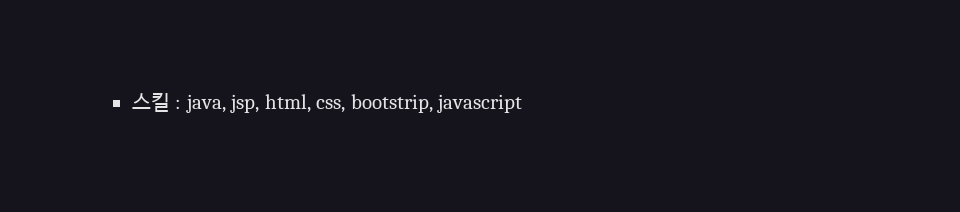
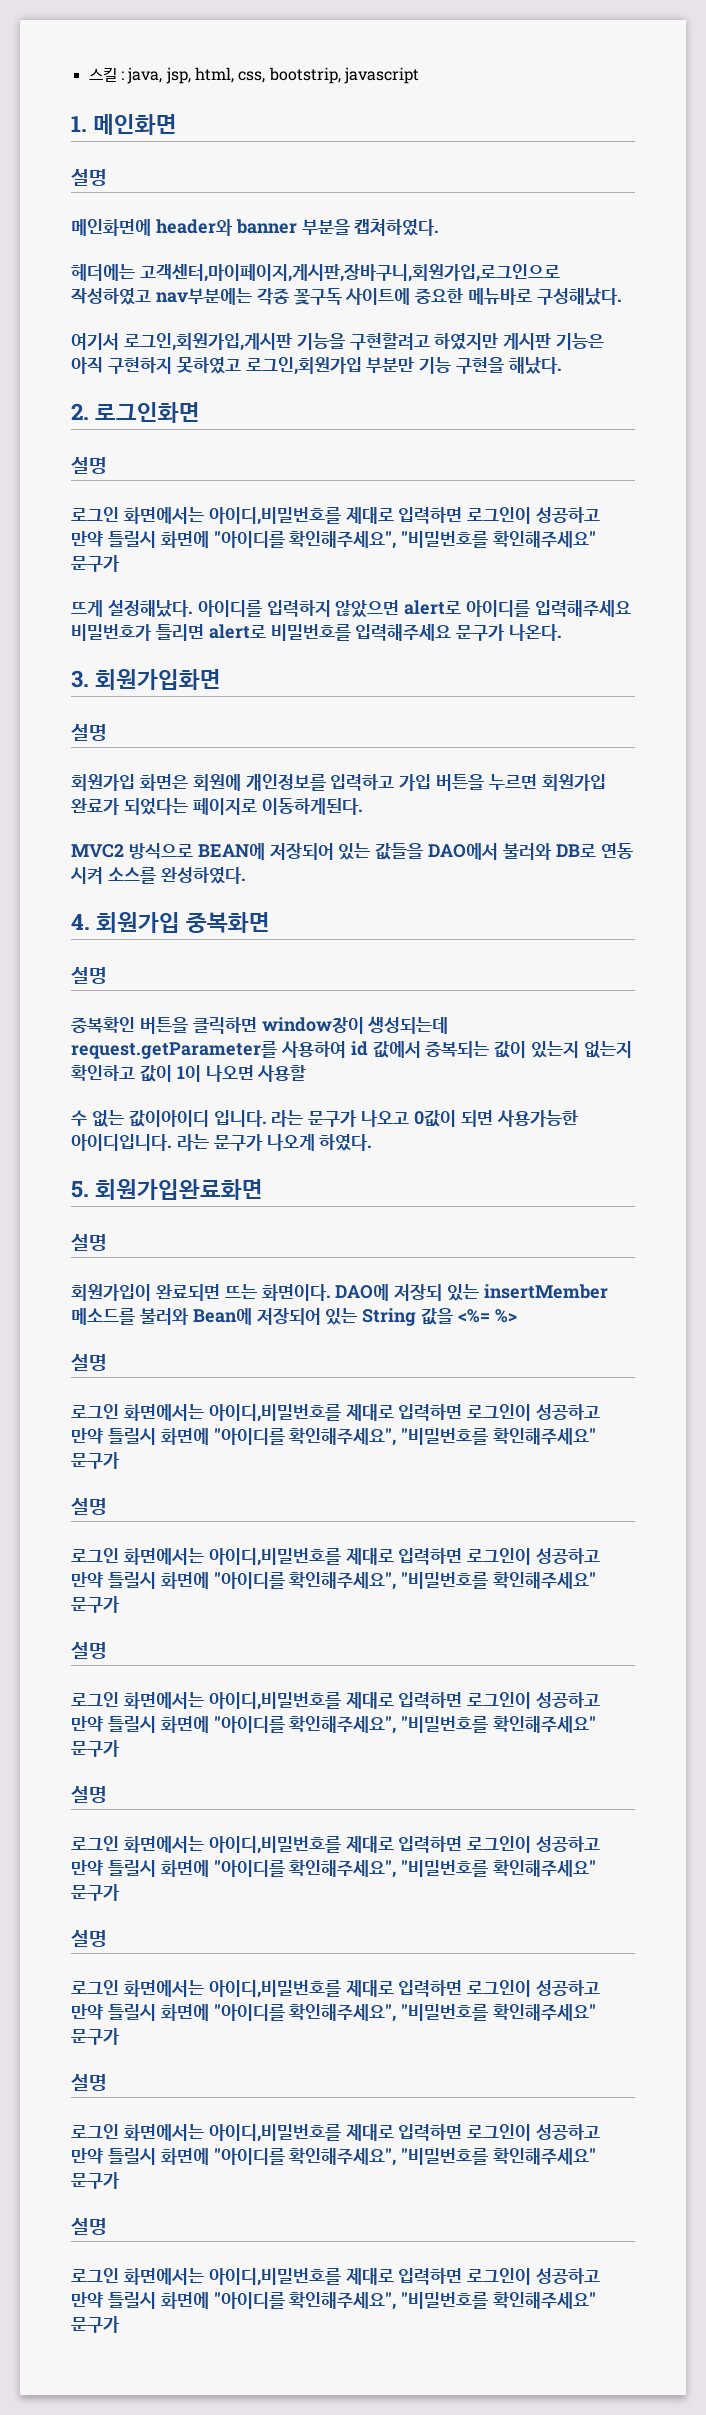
(523, 103) none -> [71,114,178,135] [71,168,107,186] [71,219,440,236] [71,264,560,282] [71,288,623,305] [71,333,605,351] [71,357,563,375] [71,402,201,423] [71,456,107,474] [71,507,601,525] [71,531,597,549] [71,555,120,572] [71,600,632,617] [71,624,563,641] [71,669,222,690] [71,723,107,741] [71,774,606,791] [71,798,363,815] [71,843,633,860] [70,867,246,884] [71,912,271,933] [71,966,107,984] [71,1016,449,1034] [71,1041,633,1059] [71,1065,307,1082] [71,1110,578,1127] [71,1134,373,1151] [71,1179,264,1200] [71,1233,107,1251] [71,1284,609,1301] [71,1308,517,1326] [71,1353,107,1371] [71,1404,601,1422] [71,1428,597,1446] [71,1452,120,1469] [71,1497,107,1515] [71,1548,601,1566] [71,1572,597,1590] [71,1596,120,1613] [71,1641,107,1659] [71,1692,601,1710] [71,1716,597,1734] [71,1740,120,1757] [71,1785,107,1803] [71,1836,601,1854] [71,1860,597,1878] [71,1884,120,1901] [71,1929,107,1947] [71,1980,601,1998] [71,2004,597,2022] [71,2028,120,2045] [71,2073,107,2091] [71,2124,601,2142] [71,2148,597,2166] [71,2172,120,2189] [71,2217,107,2235] [71,2268,601,2286] [71,2292,597,2310] [71,2316,120,2333] // 1. 메인화면 // 설명 // 메인화면에 header와 banner 부분을 캡쳐하였다. // 헤더에는 고객센터,마이페이지,게시판,장바구니,회원가입,로그인으로 작성하였고 nav부분에는 각종 꽃구독 사이트에 중요한 메뉴바로 구성해났다. // 여기서 로그인,회원가입,게시판 기능을 구현할려고 하였지만 게시판 기능은 아직 구현하지 못하였고 로그인,회원가입 부분만 기능 구현을 해났다. // 2. 로그인화면 // 설명 // 로그인 화면에서는 아이디,비밀번호를 제대로 입력하면 로그인이 성공하고 만약 틀릴시 화면에 "아이디를 확인해주세요", "비밀번호를 확인해주세요" 문구가 // 뜨게 설정해났다. 아이디를 입력하지 않았으면 alert로 아이디를 입력해주세요 비밀번호가 틀리면 alert로 비밀번호를 입력해주세요 문구가 나온다. // 3. 회원가입화면 // 설명 // 회원가입 화면은 회원에 개인정보를 입력하고 가입 버튼을 누르면 회원가입 완료가 되었다는 페이지로 이동하게된다. // MVC2 방식으로 BEAN에 저장되어 있는 값들을 DAO에서 불러와 DB로 연동 시켜 소스를 완성하였다. // 4. 회원가입 중복화면 // 설명 // 중복확인 버튼을 클릭하면 window창이 생성되는데 request.getParameter를 사용하여 id 값에서 중복되는 값이 있는지 없는지 확인하고 값이 1이 나오면 사용할 // 수 없는 값이아이디 입니다. 라는 문구가 나오고 0값이 되면 사용가능한 아이디입니다. 라는 문구가 나오게 하였다. // 5. 회원가입완료화면 // 설명 // 회원가입이 완료되면 뜨는 화면이다. DAO에 저장되 있는 insertMember 메소드를 불러와 Bean에 저장되어 있는 String 값을 <%= %> // 설명 // 로그인 화면에서는 아이디,비밀번호를 제대로 입력하면 로그인이 성공하고 만약 틀릴시 화면에 "아이디를 확인해주세요", "비밀번호를 확인해주세요" 문구가 // 설명 // 로그인 화면에서는 아이디,비밀번호를 제대로 입력하면 로그인이 성공하고 만약 틀릴시 화면에 "아이디를 확인해주세요", "비밀번호를 확인해주세요" 문구가 // 설명 // 로그인 화면에서는 아이디,비밀번호를 제대로 입력하면 로그인이 성공하고 만약 틀릴시 화면에 "아이디를 확인해주세요", "비밀번호를 확인해주세요" 문구가 // 설명 // 로그인 화면에서는 아이디,비밀번호를 제대로 입력하면 로그인이 성공하고 만약 틀릴시 화면에 "아이디를 확인해주세요", "비밀번호를 확인해주세요" 문구가 // 설명 // 로그인 화면에서는 아이디,비밀번호를 제대로 입력하면 로그인이 성공하고 만약 틀릴시 화면에 "아이디를 확인해주세요", "비밀번호를 확인해주세요" 문구가 // 설명 // 로그인 화면에서는 아이디,비밀번호를 제대로 입력하면 로그인이 성공하고 만약 틀릴시 화면에 "아이디를 확인해주세요", "비밀번호를 확인해주세요" 문구가 // 설명 // 로그인 화면에서는 아이디,비밀번호를 제대로 입력하면 로그인이 성공하고 만약 틀릴시 화면에 "아이디를 확인해주세요", "비밀번호를 확인해주세요" 문구가

